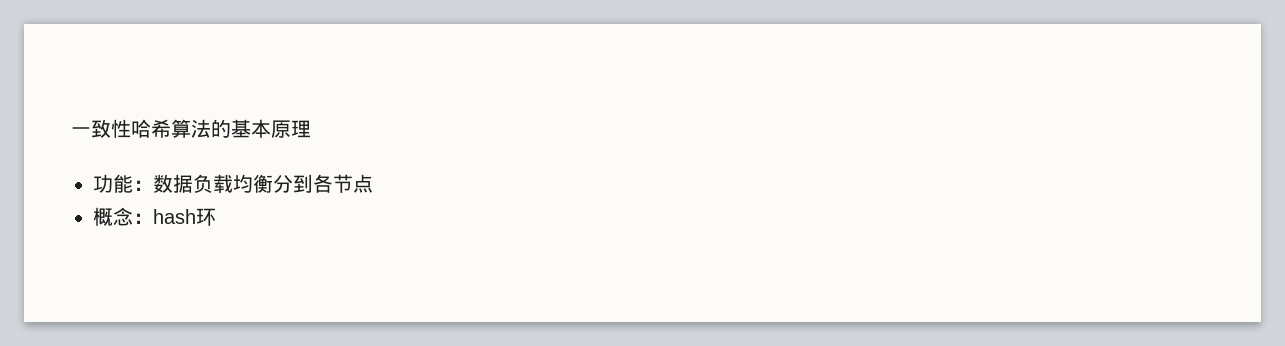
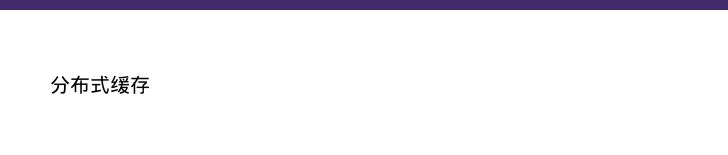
[71,119,311,138] [93,174,373,193] [93,207,216,226] 一致性哈希算法的基本原理 // 功能：数据负载均衡分到各节点 // 概念：hash环 -> [50,75,150,94] 分布式缓存

